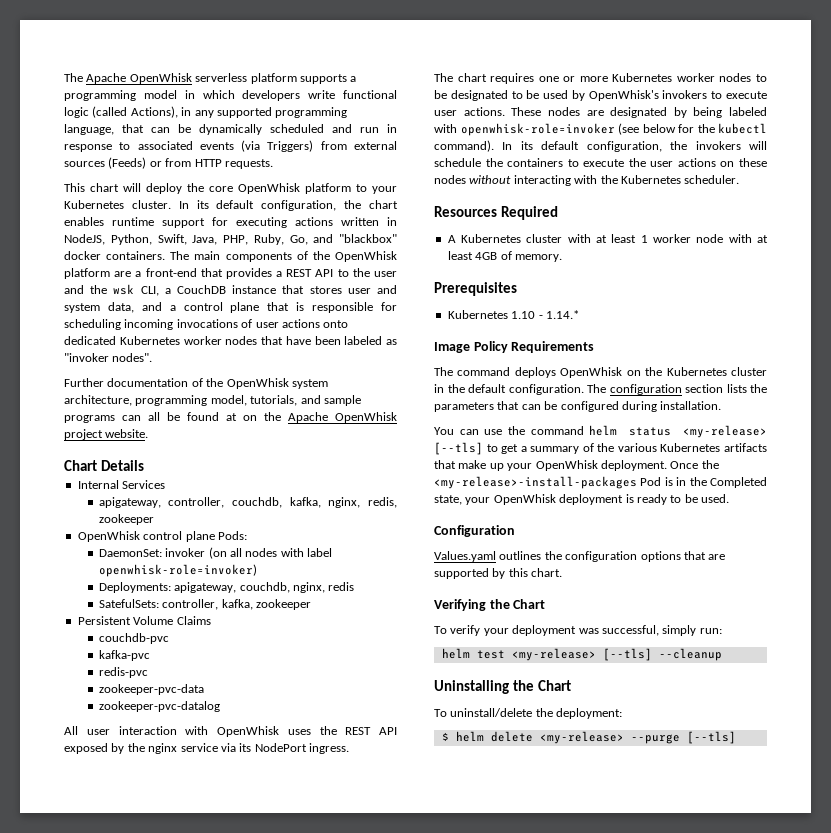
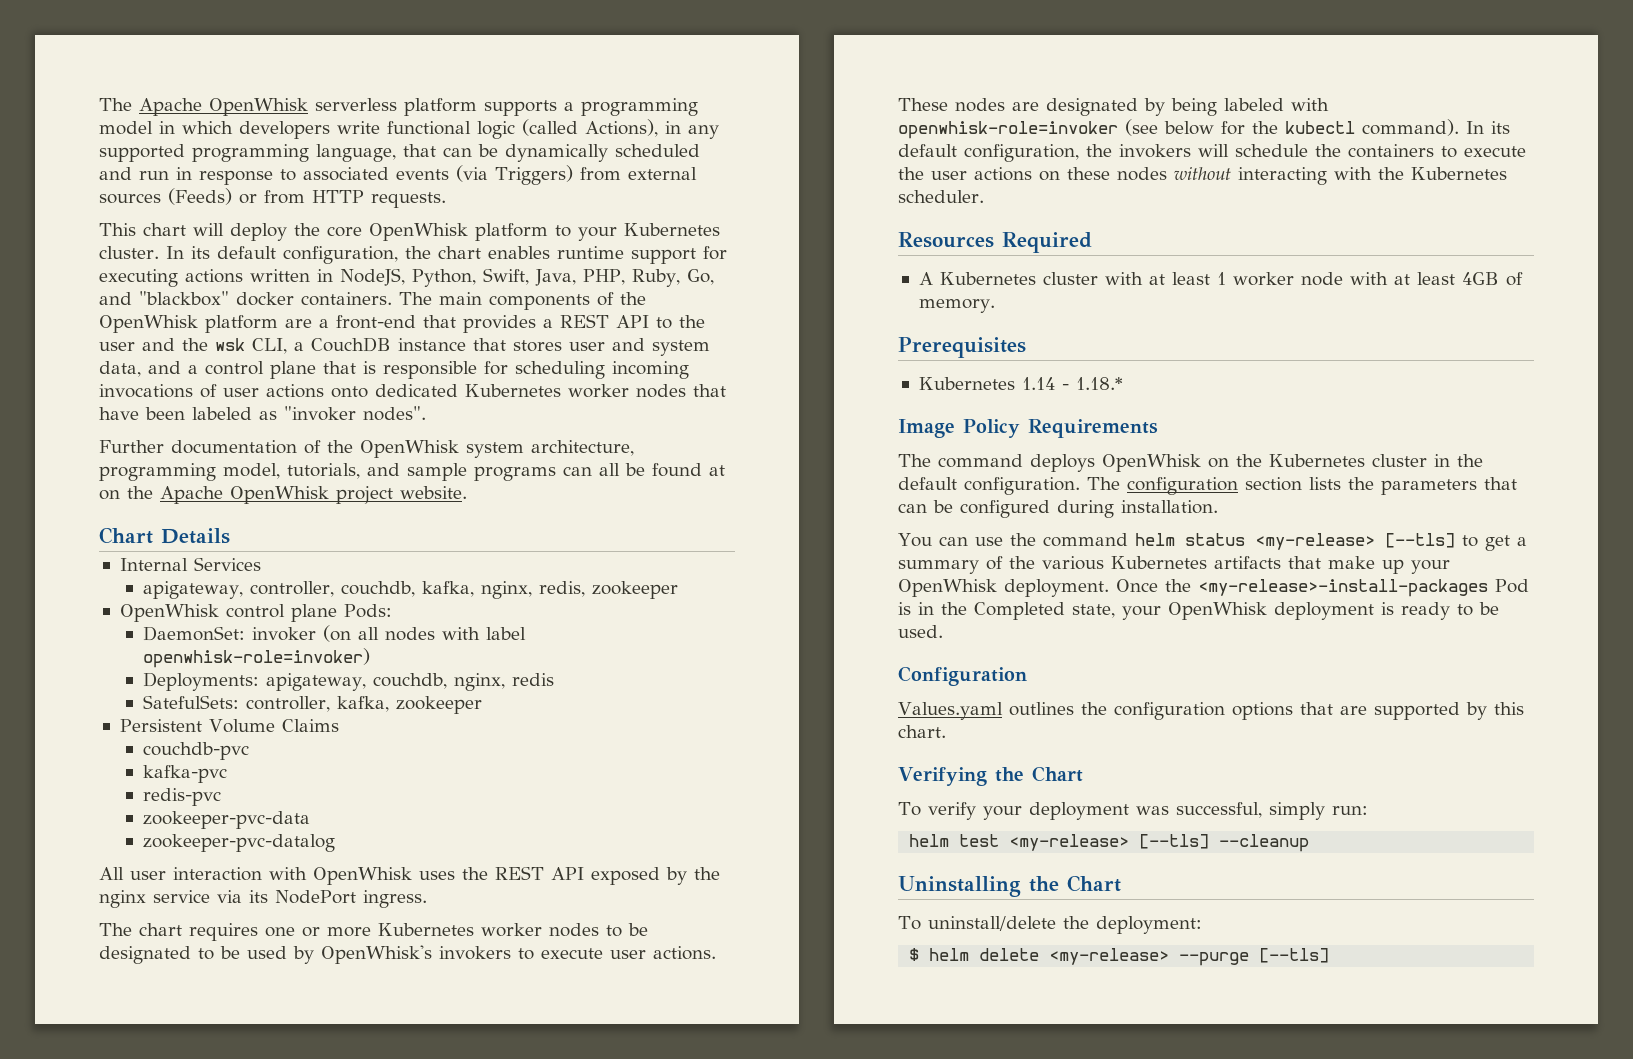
[511,310,579,319] 1.10 - 1.14.* -> [1021,377,1123,390] 1.14 - 1.18.*

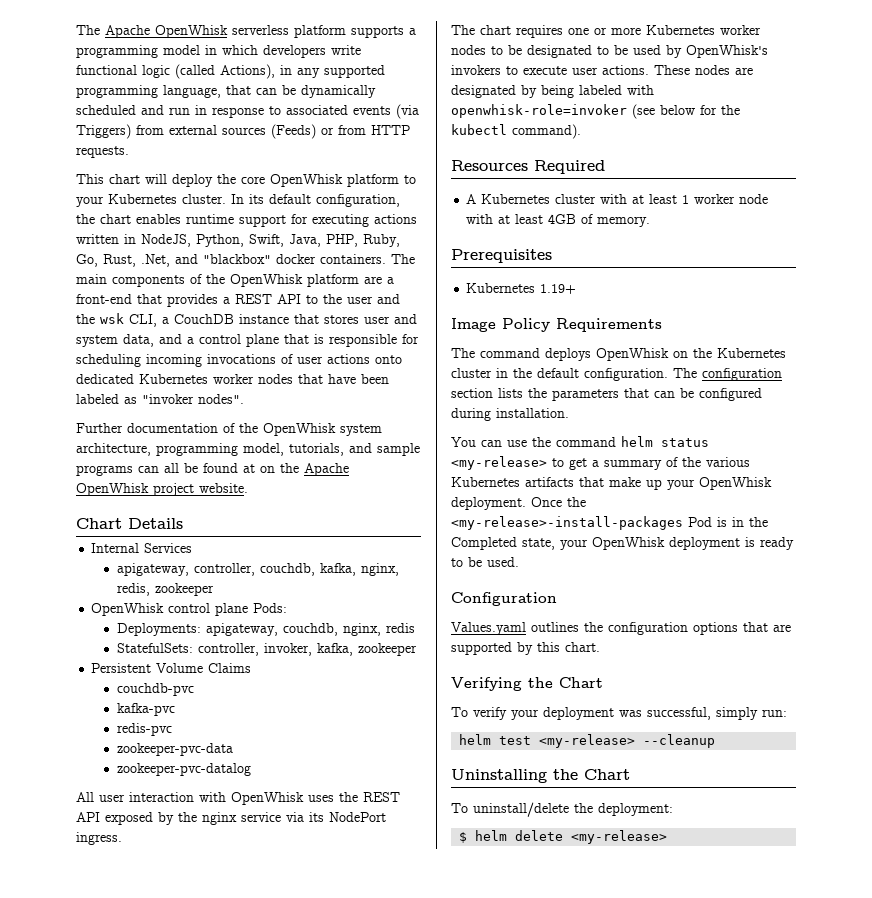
(714, 277) none -> [103,254,170,267] Rust, .Net,
[142,625,526,642] [142,648,370,668] // DaemonSet: invoker (on all nodes with label openwhisk-role=invoker) -> (288, 608) none
[142,695,330,712] SatefulSets: controller, -> [117,643,313,656] StatefulSets: controller, invoker,
[1466,121,1510,134] [898,144,1526,162] [898,167,1507,185] [898,190,984,203] In its default configuration, the invokers will schedule the containers to execute the user actions on these nodes without interacting with the Kubernetes scheduler. -> (581, 131) none
[1021,377,1123,390] 1.14 - 1.18.* -> [540,284,577,294] 1.19+
[1384,533,1455,548] [--tls] -> (547, 463) none
[1139,834,1210,849] [--tls] -> (636, 741) none
[1179,948,1330,966] --purge [--tls] -> (668, 837) none

